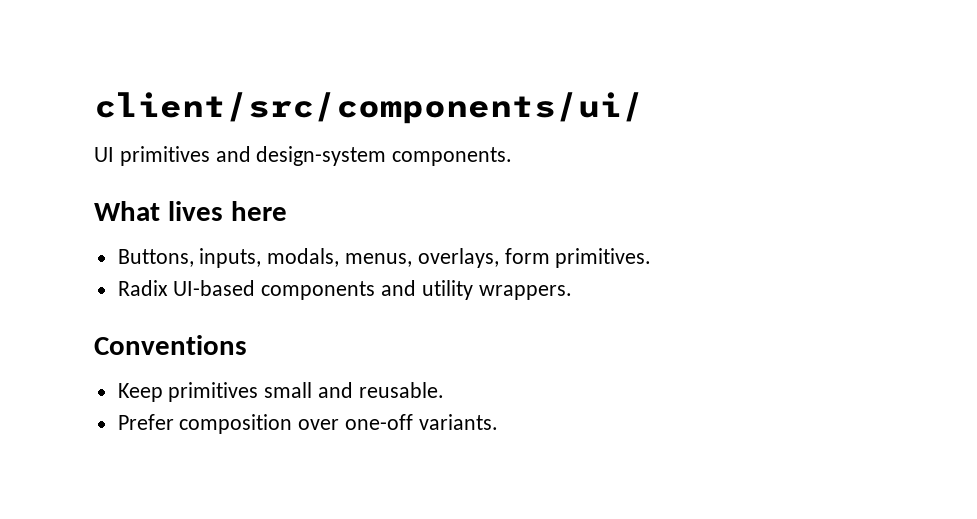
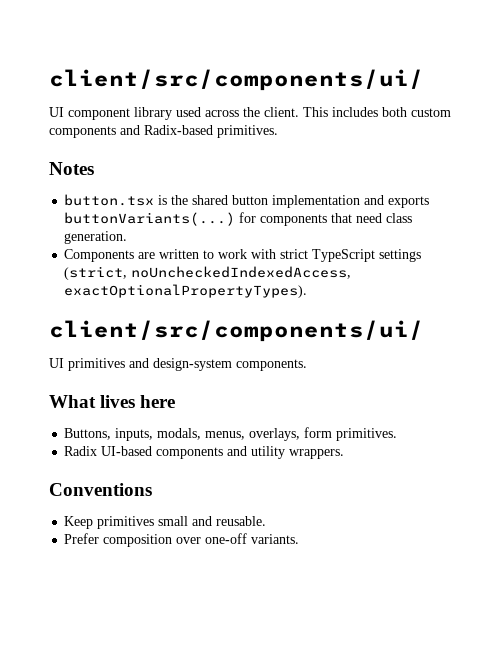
[94,92,644,124] client/src/components/ui/ -> [49,69,424,91] [49,107,451,120] [49,125,278,138] [49,162,94,175] [64,194,430,208] [64,212,413,226] [64,231,128,244] [64,249,422,262] [64,266,352,280] [64,284,308,298] [49,320,424,342] client/src/components/ui/ // UI component library used across the client. This includes both custom components and Radix-based primitives. // Notes // button.tsx is the shared button implementation and exports buttonVariants(...) for components that need class generation. // Components are written to work with strict TypeScript settings (strict, noUncheckedIndexedAccess, exactOptionalPropertyTypes). // client/src/components/ui/

